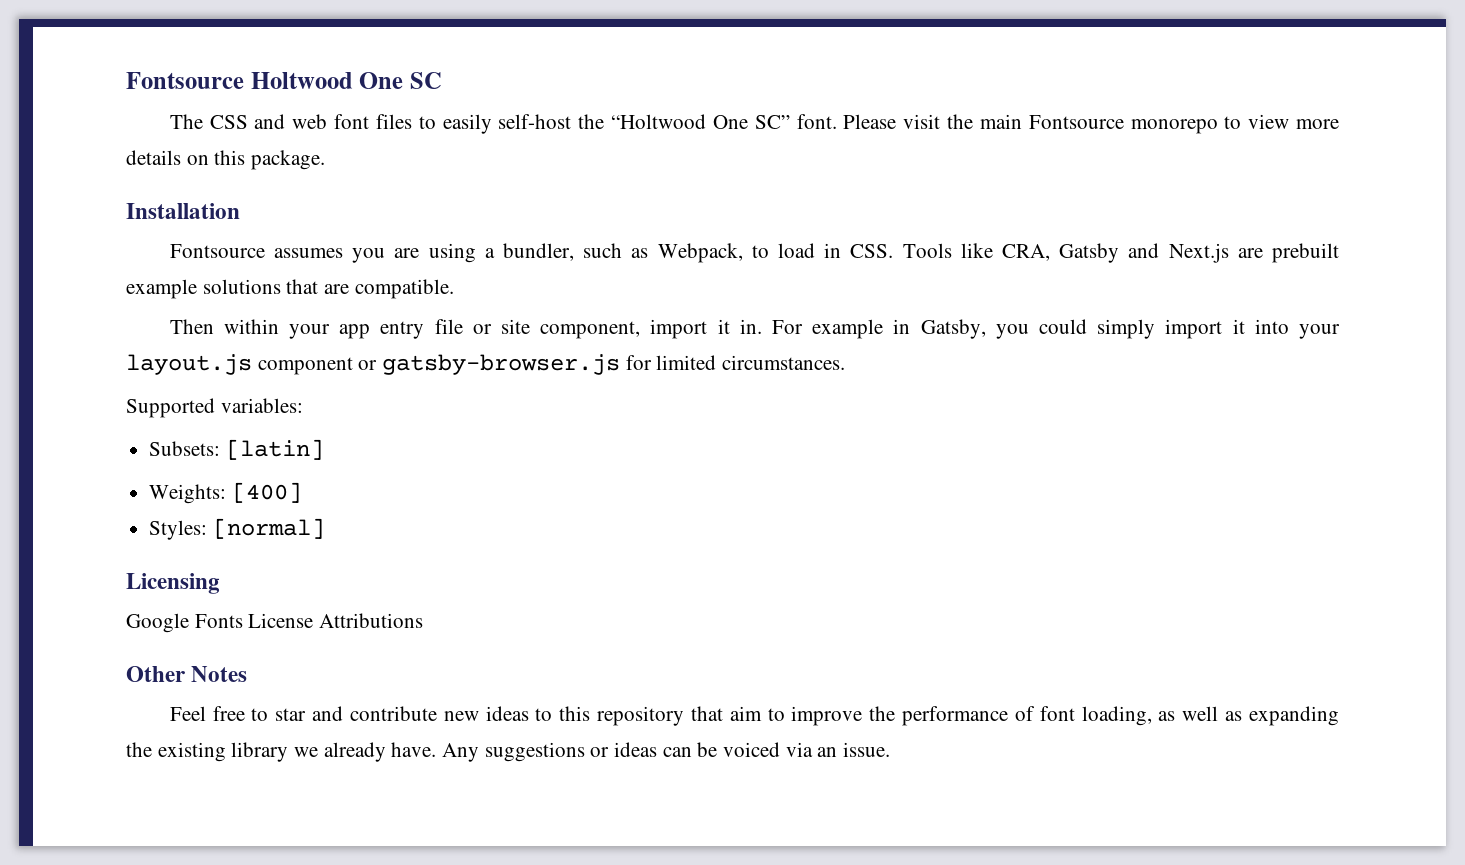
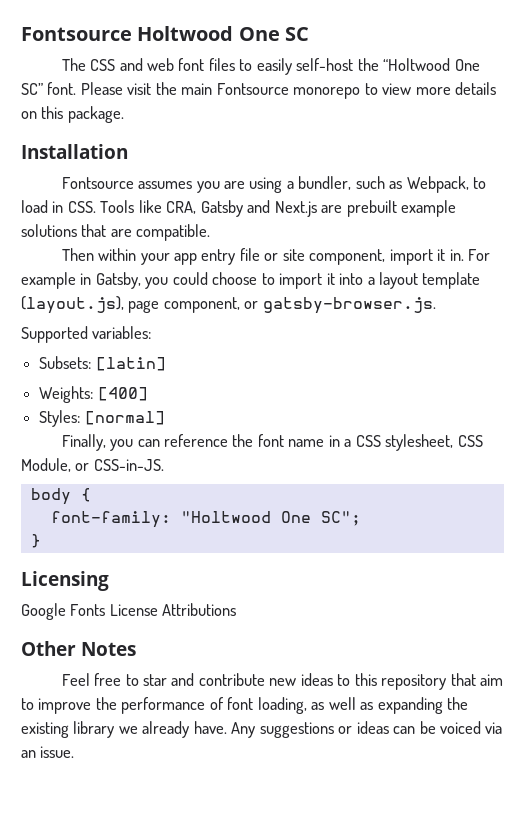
[1097,319,1156,339] simply -> [212,272,275,285] choose to
[1298,324,1340,339] [126,354,846,375] your layout.js component or gatsby-browser.js for limited circumstances. -> [367,272,481,289] [21,296,436,314] a layout template (layout.js), page component, or gatsby-browser.js.
(325, 528) none -> [61,434,483,451] [21,458,164,472] [30,488,91,505] [50,511,361,528] [30,534,41,548] // Finally, you can reference the font name in a CSS stylesheet, CSS Module, or CSS-in-JS. // body { // font-family: "Holtwood One SC"; // }

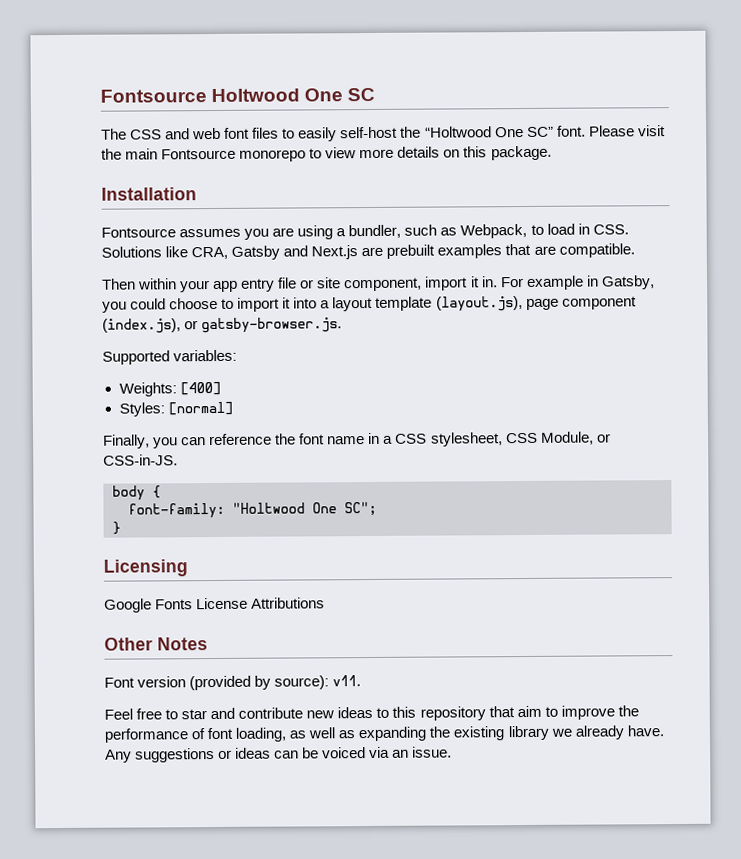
[100,200,135,213] Tools -> [101,246,162,258] Solutions
[400,200,456,217] [21,224,77,237] example solutions -> [437,244,503,259] examples
[163,297,240,313] component, -> [561,296,637,310] [102,318,181,334] component (index.js),
[39,356,166,371] // Subsets: [latin] -> (238, 355) none
(136, 649) none -> [104,675,362,691] // Font version (provided by source): v11.

